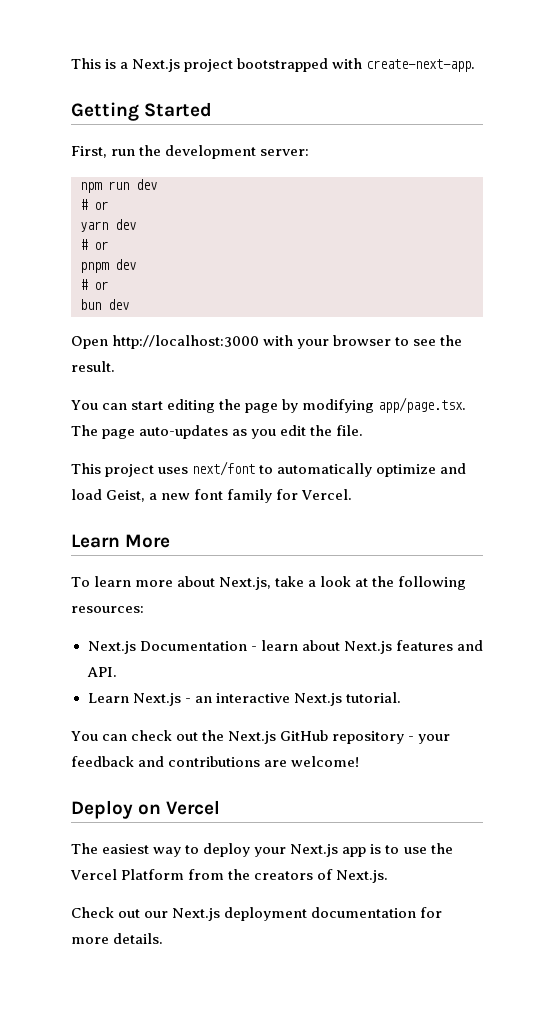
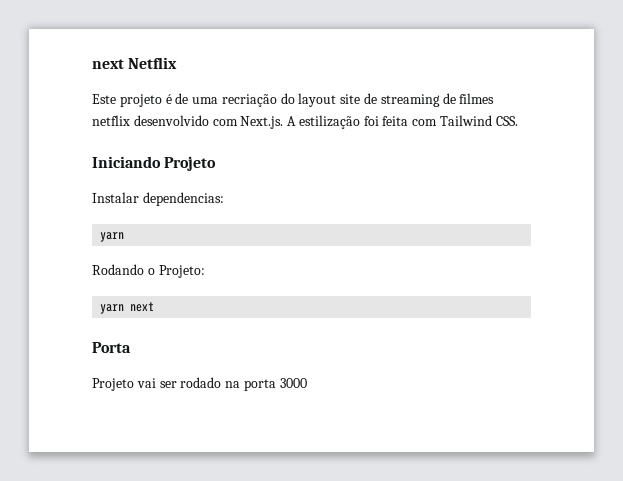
[71,58,476,72] [71,102,213,121] [71,145,310,159] [80,179,157,193] [80,199,108,210] [80,219,136,232] [80,239,108,250] [80,259,136,273] [80,279,108,290] [80,299,129,310] [71,335,463,349] [71,361,115,372] [71,397,467,413] [71,425,364,439] [71,461,467,477] [71,489,353,503] [71,534,171,548] [71,576,467,590] [71,606,144,613] [87,640,483,654] [86,667,117,677] [87,692,401,706] [71,730,451,744] [71,756,360,767] [71,800,221,819] [71,843,453,857] [70,869,389,883] [71,907,443,921] [71,933,164,944] This is a Next.js project bootstrapped with create-next-app. // Getting Started // First, run the development server: // npm run dev // # or // yarn dev // # or // pnpm dev // # or // bun dev // Open http://localhost:3000 with your browser to see the result. // You can start editing the page by modifying app/page.tsx. The page auto-updates as you edit the file. // This project uses next/font to automatically optimize and load Geist, a new font family for Vercel. // Learn More // To learn more about Next.js, take a look at the following resources: // Next.js Documentation - learn about Next.js features and API. // Learn Next.js - an interactive Next.js tutorial. // You can check out the Next.js GitHub repository - your feedback and contributions are welcome! // Deploy on Vercel // The easiest way to deploy your Next.js app is to use the Vercel Platform from the creators of Next.js. // Check out our Next.js deployment documentation for more details. -> [92,57,178,69] [92,93,495,107] [92,115,518,129] [92,156,217,171] [92,192,224,206] [100,232,125,242] [92,264,205,278] [100,302,155,314] [92,342,131,353] [92,377,307,391] next Netflix // Este projeto é de uma recriação do layout site de streaming de filmes netflix desenvolvido com Next.js. A estilização foi feita com Tailwind CSS. // Iniciando Projeto // Instalar dependencias: // yarn // Rodando o Projeto: // yarn next // Porta // Projeto vai ser rodado na porta 3000

